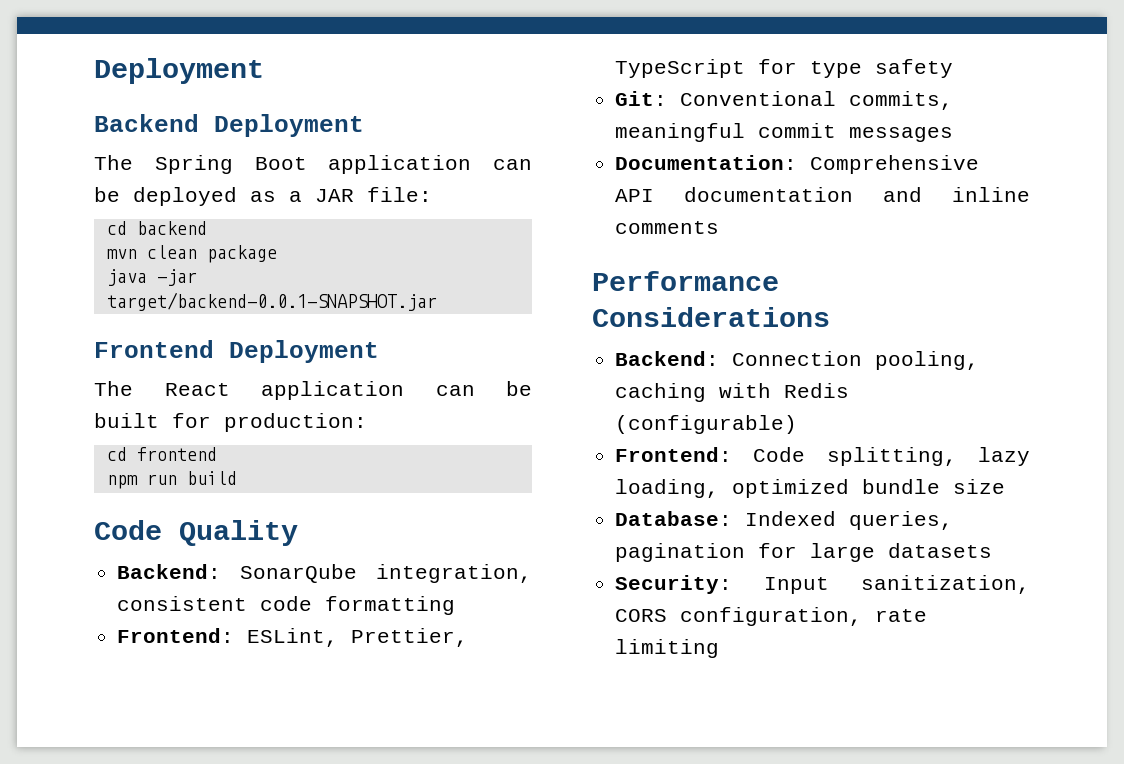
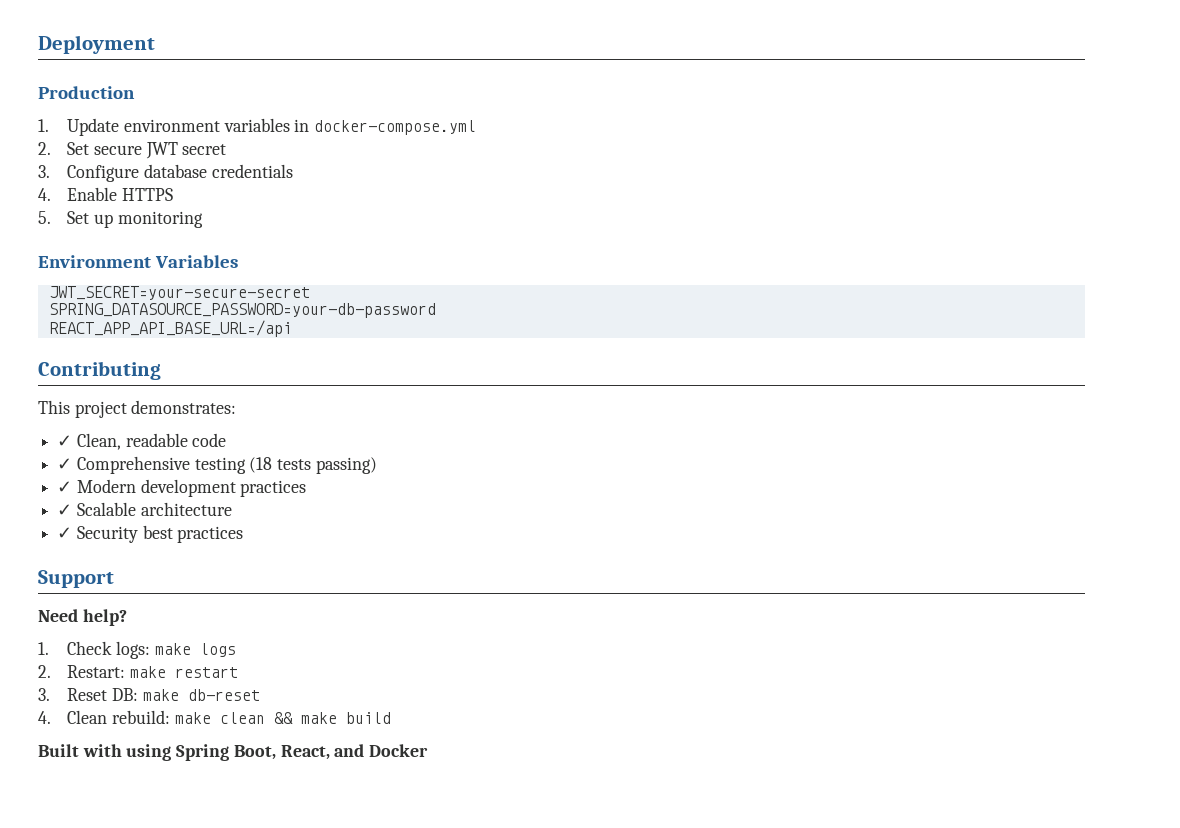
[94,58,264,84] [94,114,364,137] [94,155,532,174] [94,187,432,206] [106,221,207,235] [106,245,277,263] [106,269,197,286] [106,292,437,311] [94,340,379,363] [94,381,532,400] [94,413,367,432] [106,447,217,461] [106,471,237,489] [94,520,298,546] [117,564,532,583] [117,596,456,615] [117,628,469,647] [615,59,954,78] [615,91,954,110] [615,123,954,142] [615,155,980,174] [615,187,1030,202] [615,221,720,234] [592,271,779,291] [592,307,830,327] [615,351,980,370] [615,383,850,402] [615,415,798,434] [615,447,1030,466] [615,479,1006,498] [615,511,954,530] [615,543,993,562] [615,575,1030,594] [615,607,928,626] [615,639,720,658] Deployment // Backend Deployment // The Spring Boot application can be deployed as a JAR file: // cd backend // mvn clean package // java -jar target/backend-0.0.1-SNAPSHOT.jar // Frontend Deployment // The React application can be built for production: // cd frontend // npm run build // Code Quality // Backend: SonarQube integration, consistent code formatting // Frontend: ESLint, Prettier, TypeScript for type safety // Git: Conventional commits, meaningful commit messages // Documentation: Comprehensive API documentation and inline comments // Performance Considerations // Backend: Connection pooling, caching with Redis (configurable) // Frontend: Code splitting, lazy loading, optimized bundle size // Database: Indexed queries, pagination for large datasets // Security: Input sanitization, CORS configuration, rate limiting -> [38,35,155,54] [38,86,135,99] [38,118,477,136] [38,142,227,159] [38,164,293,182] [38,187,173,201] [38,211,203,228] [38,255,239,268] [48,286,310,300] [48,303,436,318] [48,320,292,337] [38,361,161,380] [38,400,237,418] [57,433,227,450] [57,456,377,474] [57,479,307,497] [57,502,232,516] [57,525,244,543] [38,570,114,588] [38,609,127,626] [38,641,236,659] [38,665,238,678] [38,688,260,701] [38,710,391,724] [38,744,429,761] Deployment // Production // 1. Update environment variables in docker-compose.yml // 2. Set secure JWT secret // 3. Configure database credentials // 4. Enable HTTPS // 5. Set up monitoring // Environment Variables // JWT_SECRET=your-secure-secret // SPRING_DATASOURCE_PASSWORD=your-db-password // REACT_APP_API_BASE_URL=/api // Contributing // This project demonstrates: // ✓ Clean, readable code // ✓ Comprehensive testing (18 tests passing) // ✓ Modern development practices // ✓ Scalable architecture // ✓ Security best practices // Support // Need help? // 1. Check logs: make logs // 2. Restart: make restart // 3. Reset DB: make db-reset // 4. Clean rebuild: make clean && make build // Built with using Spring Boot, React, and Docker

